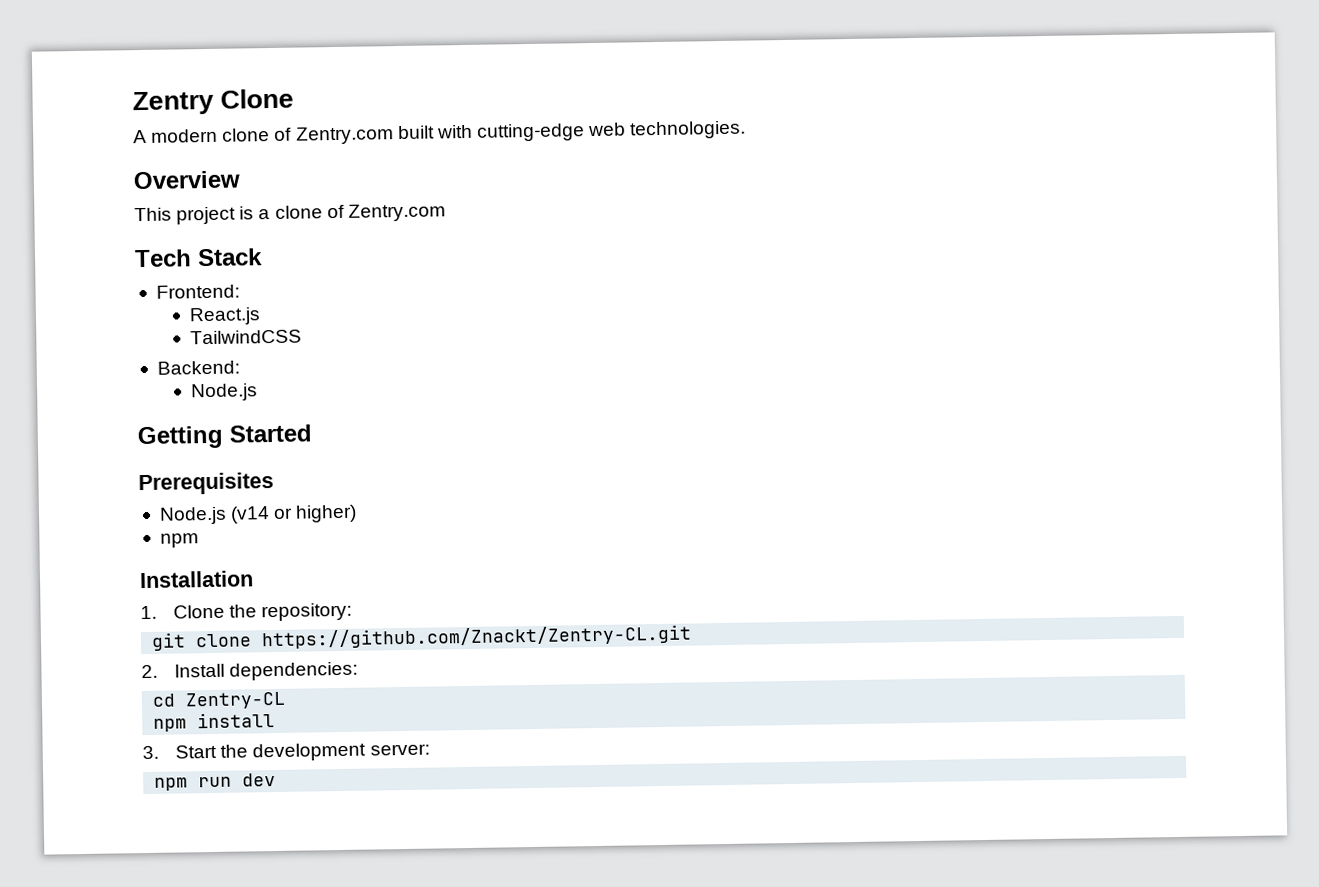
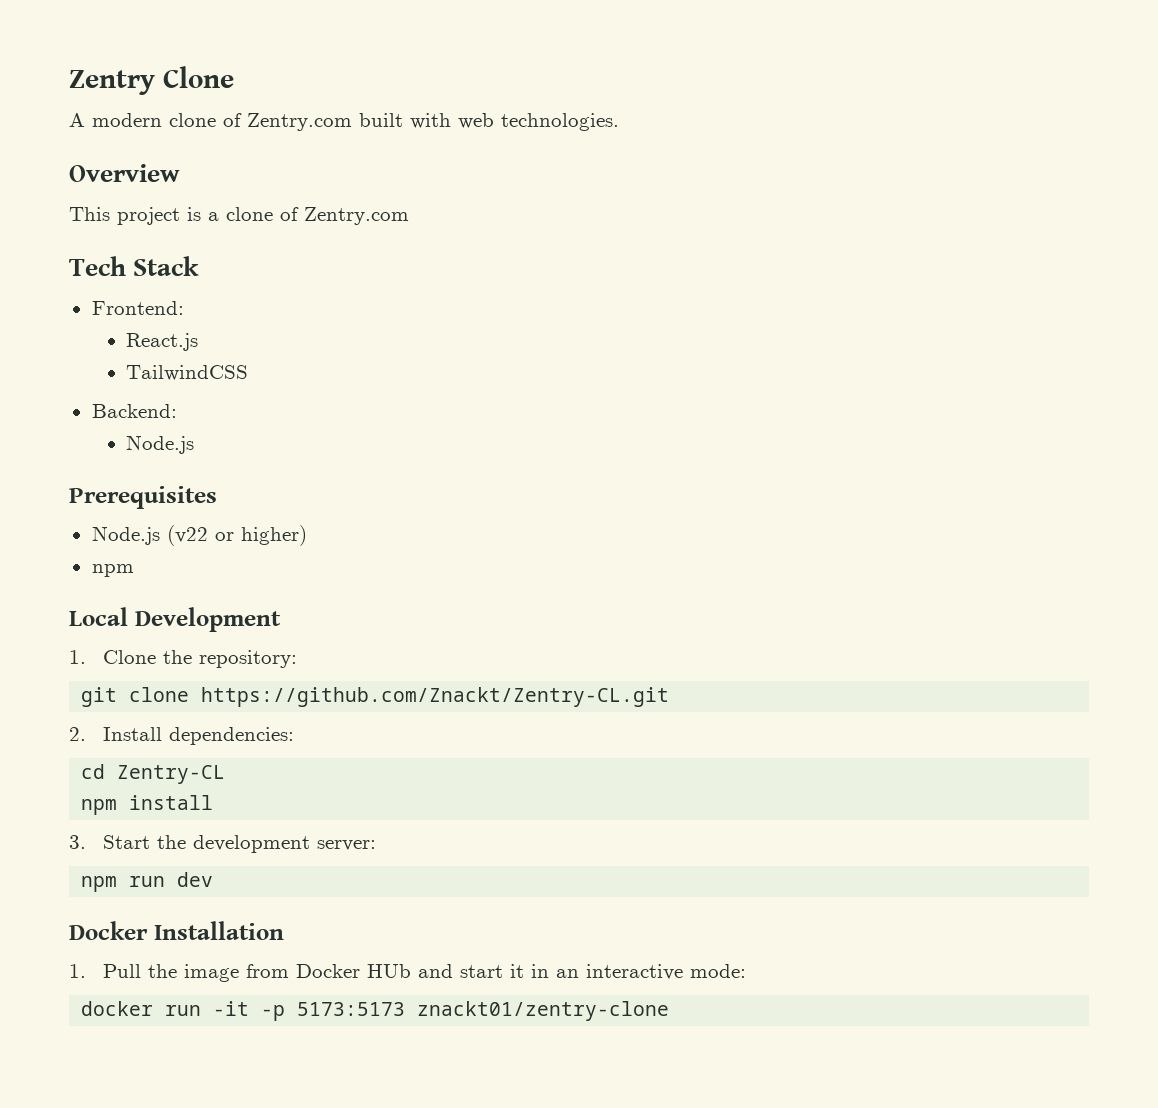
[476,123,585,142] cutting-edge -> (451, 121) none
[137,424,312,450] // Getting Started -> (194, 444) none
[230,506,271,524] (v14 -> [166,525,208,546] (v22
[139,570,254,589] Installation -> [69,607,281,632] Local Development
(277, 779) none -> [69,921,284,940] [69,964,747,982] [81,1001,670,1021] // Docker Installation // 1. Pull the image from Docker HUb and start it in an interactive mode: // docker run -it -p 5173:5173 znackt01/zentry-clone

